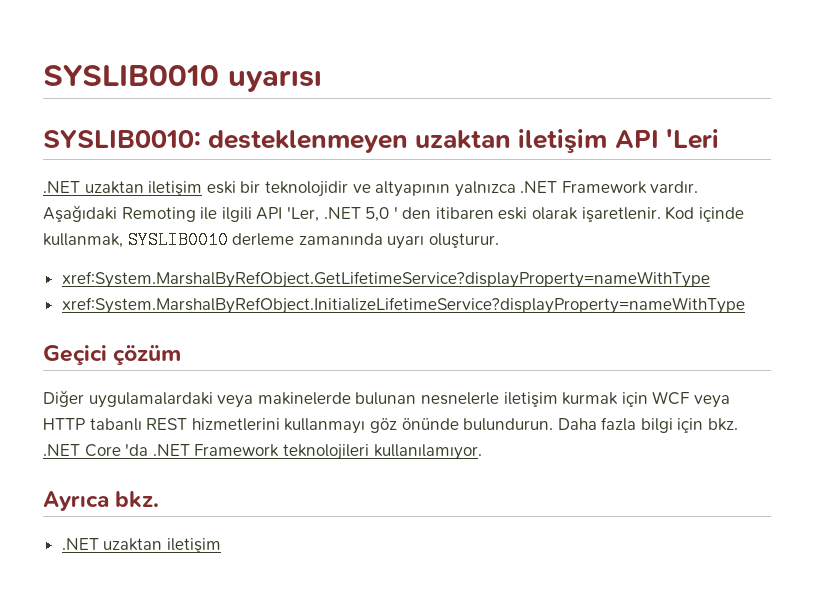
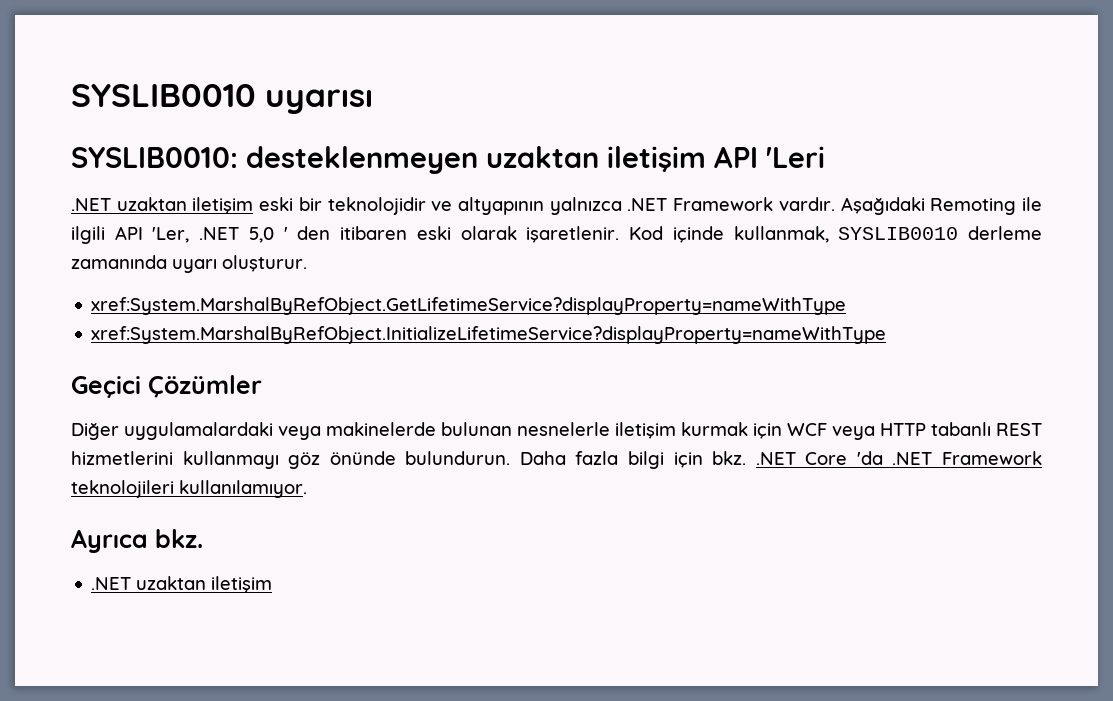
[113,345,182,365] çözüm -> [148,375,262,398] Çözümler

